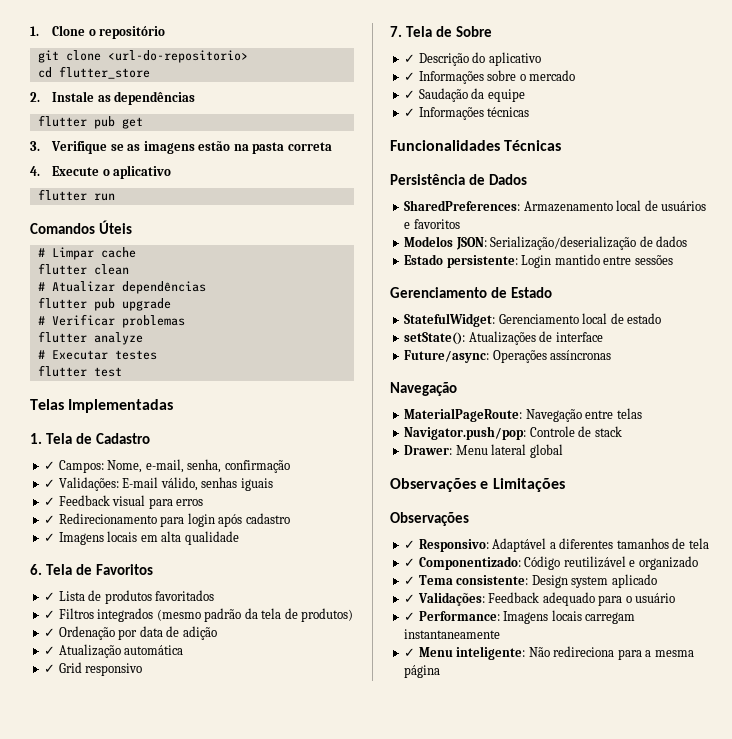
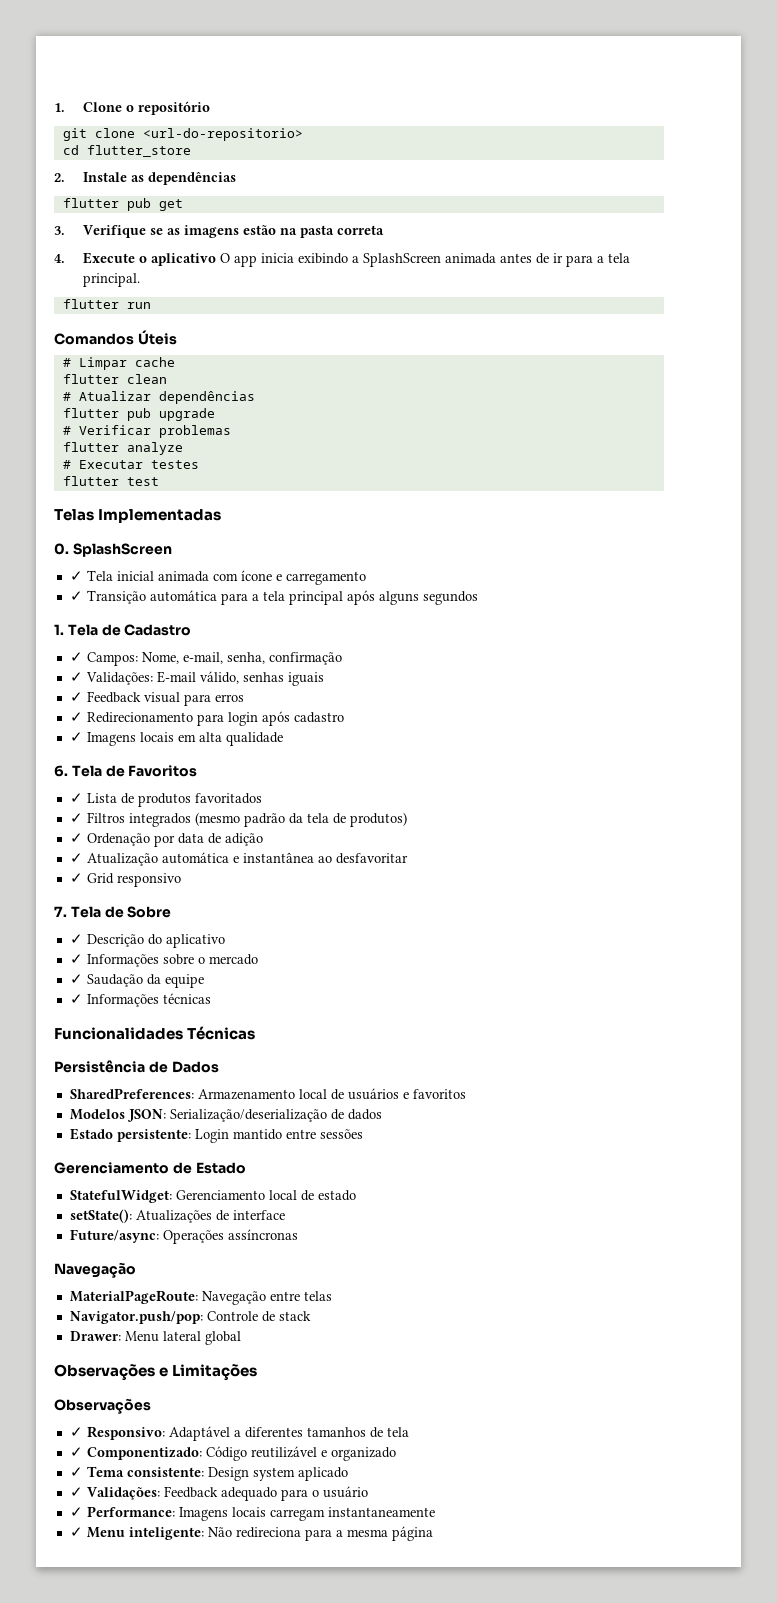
(172, 172) none -> [219,253,630,267] [82,273,140,287] O app inicia exibindo a SplashScreen animada antes de ir para a tela principal.
(174, 406) none -> [54,543,172,557] [69,570,366,585] [69,590,478,605] // 0. SplashScreen // ✓ Tela inicial animada com ícone e carregamento // ✓ Transição automática para a tela principal após alguns segundos
(184, 650) none -> [232,852,408,864] e instantânea ao desfavoritar

